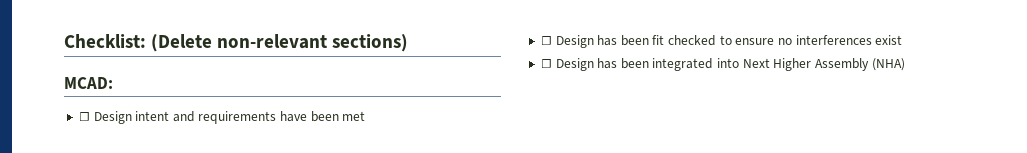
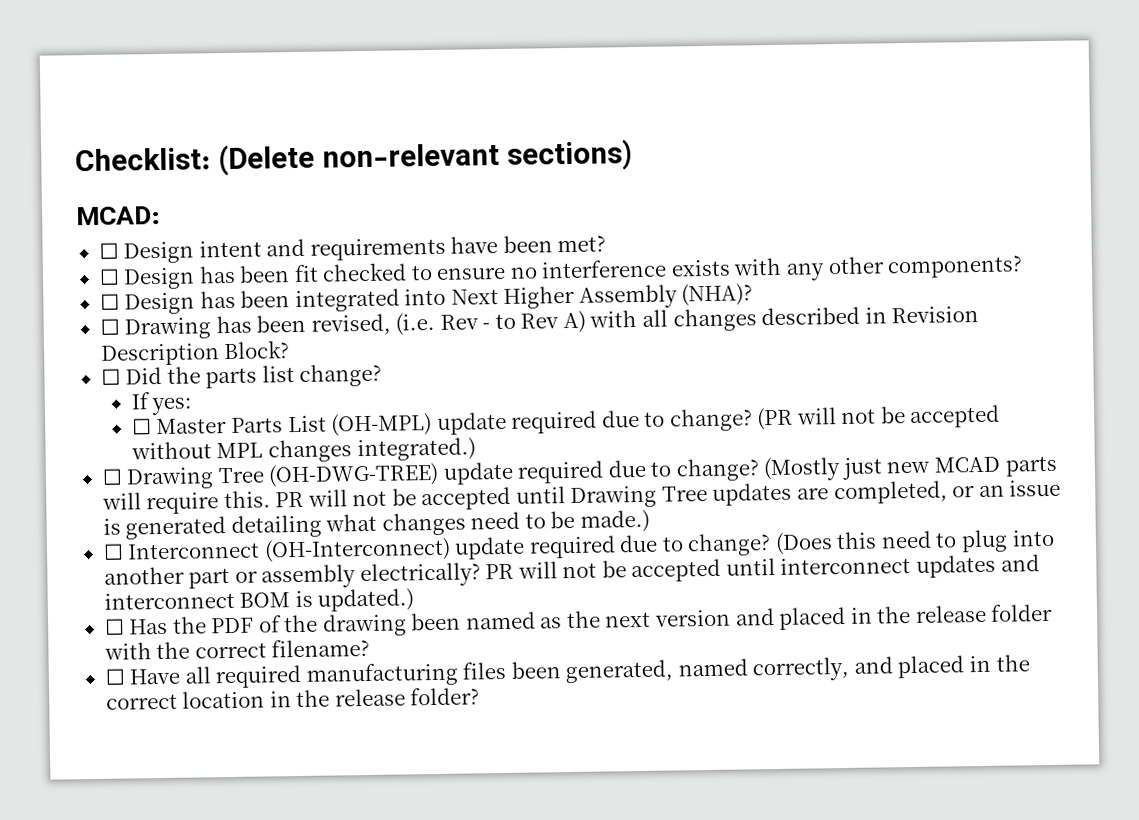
[342,111,366,121] met -> [557,235,607,253] met?
[795,35,903,45] interferences exist -> [541,255,1024,281] interference exists with any other components?
[871,58,905,71] (NHA) -> [681,283,754,307] [99,305,980,340] [99,340,291,366] [100,363,383,389] [130,392,194,416] [131,404,1001,437] [130,437,476,463] [101,455,1058,490] [101,479,1062,515] [102,509,650,540] [102,529,1055,563] [103,554,1040,589] [103,588,415,612] [104,603,1054,637] [103,638,371,660] [104,654,1030,689] [105,687,481,710] (NHA)? // ☐ Drawing has been revised, (i.e. Rev - to Rev A) with all changes described in Revision Description Block? // ☐ Did the parts list change? // If yes: // ☐ Master Parts List (OH-MPL) update required due to change? (PR will not be accepted without MPL changes integrated.) // ☐ Drawing Tree (OH-DWG-TREE) update required due to change? (Mostly just new MCAD parts will require this. PR will not be accepted until Drawing Tree updates are completed, or an issue is generated detailing what changes need to be made.) // ☐ Interconnect (OH-Interconnect) update required due to change? (Does this need to plug into another part or assembly electrically? PR will not be accepted until interconnect updates and interconnect BOM is updated.) // ☐ Has the PDF of the drawing been named as the next version and placed in the release folder with the correct filename? // ☐ Have all required manufacturing files been generated, named correctly, and placed in the correct location in the release folder?

